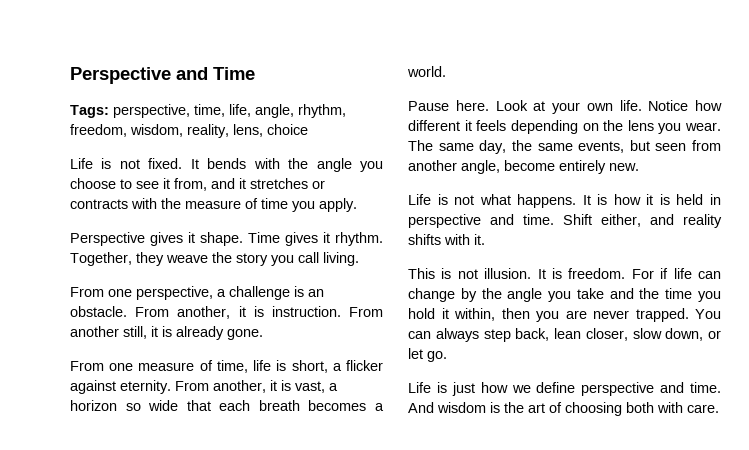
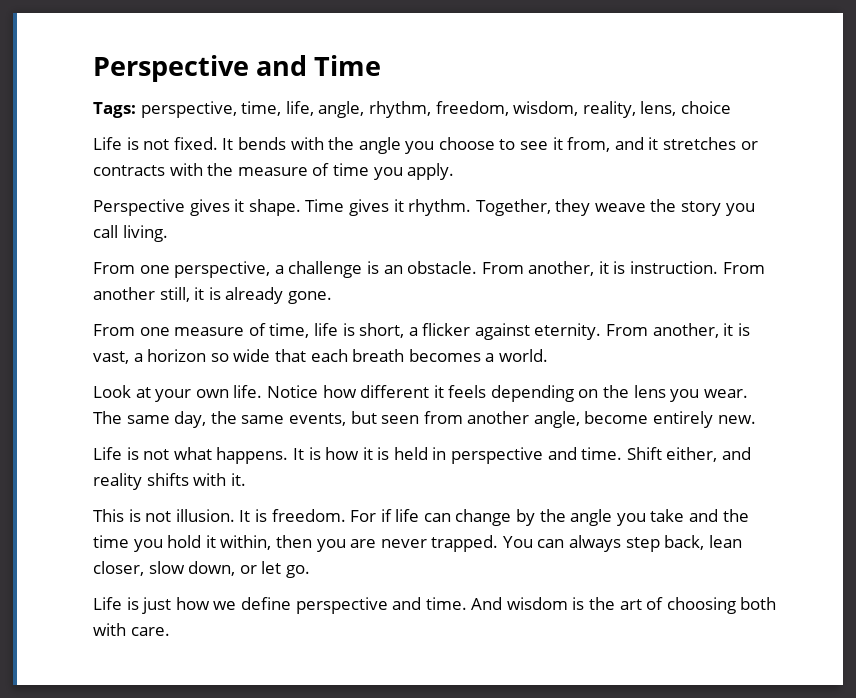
[408,100,489,111] Pause here. -> (548, 355) none

